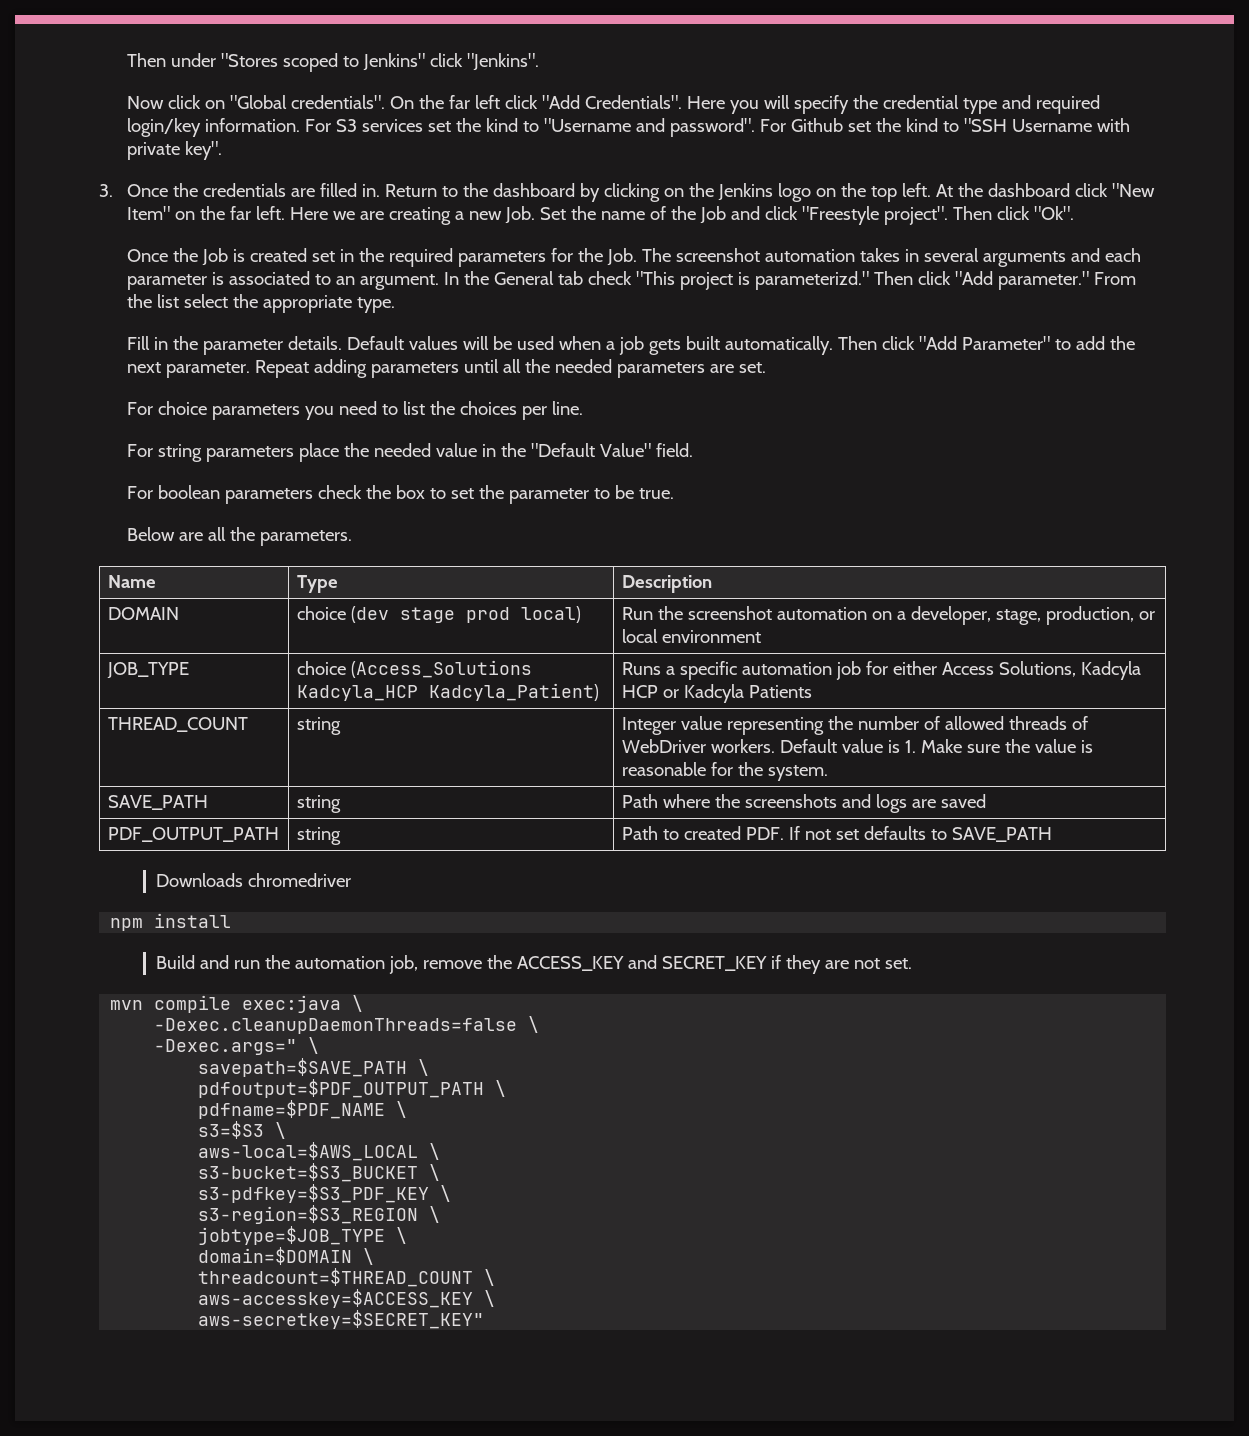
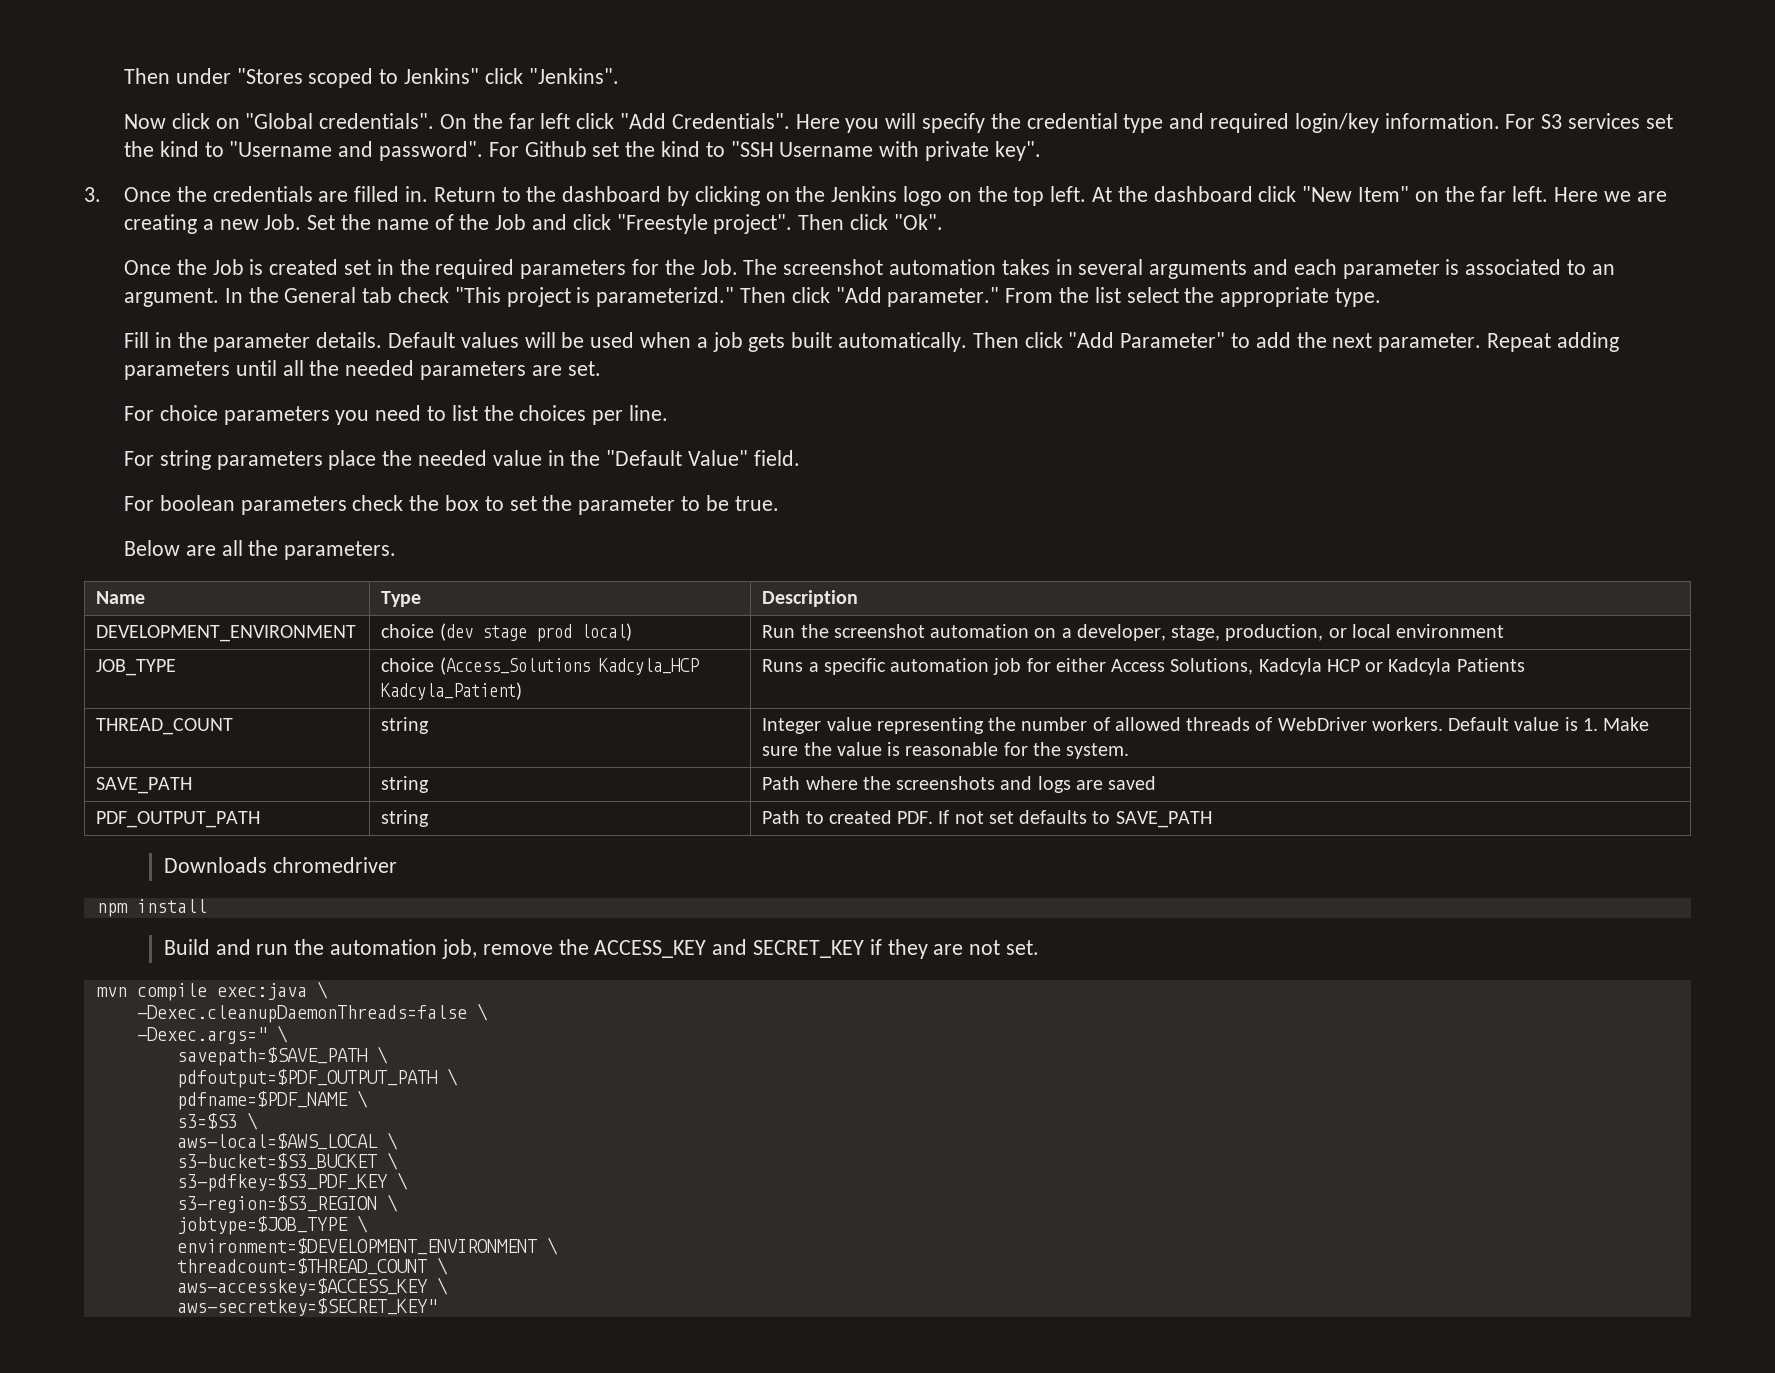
[107,607,179,620] DOMAIN -> [96,625,357,642] DEVELOPMENT_ENVIRONMENT
[198,1247,353,1265] domain=$DOMAIN -> [176,1238,537,1255] environment=$DEVELOPMENT_ENVIRONMENT

